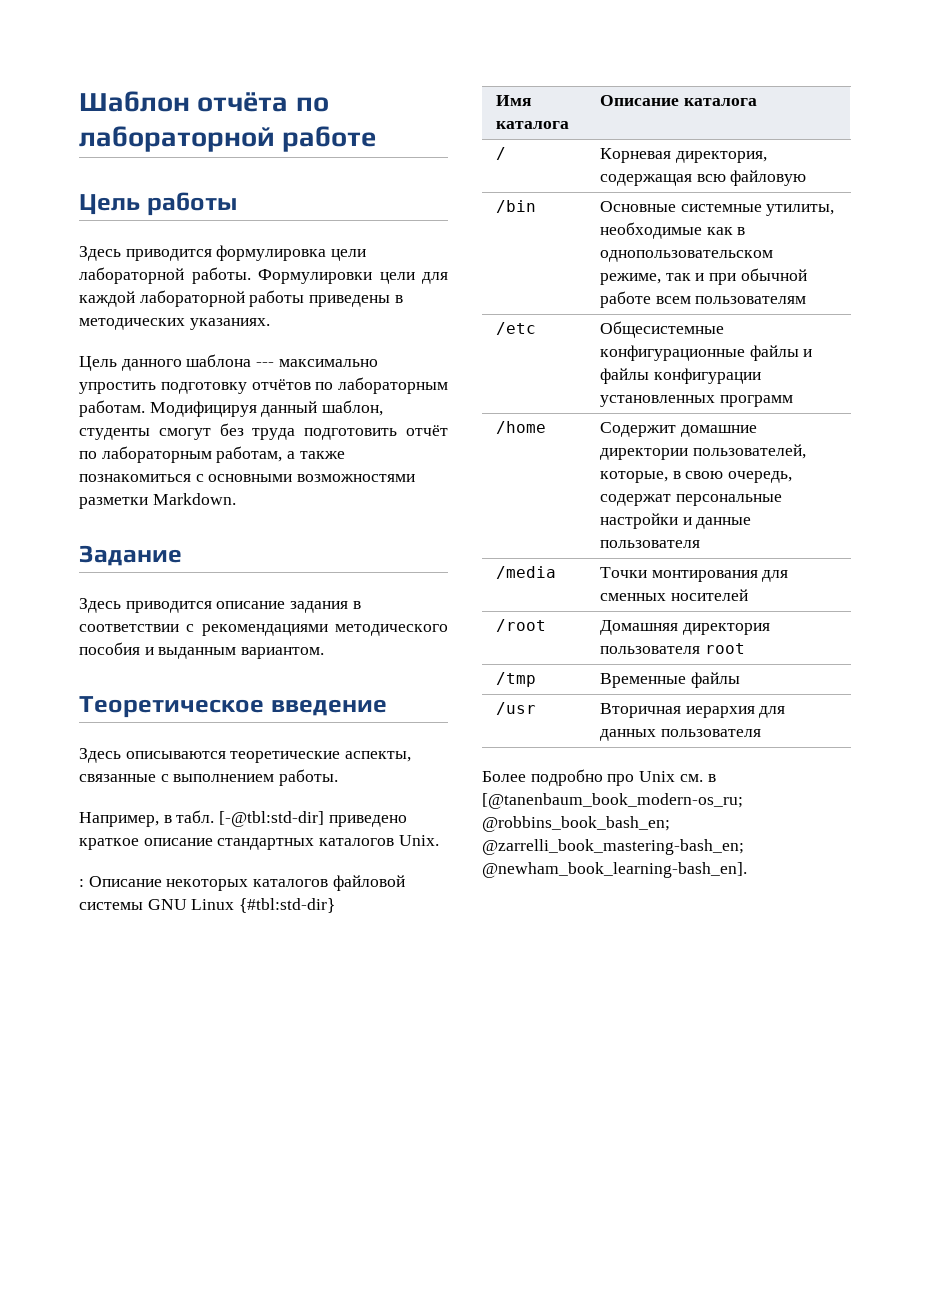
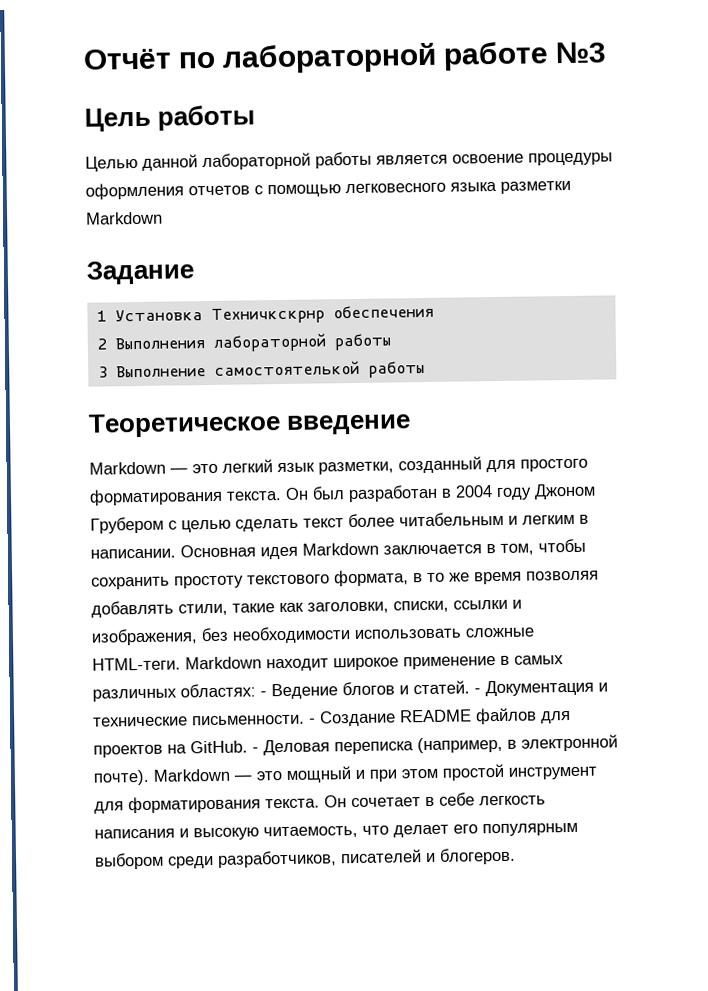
[79,91,289,112] Шаблон отчёта -> [83,48,172,70] Отчёт
(377, 139) none -> [555,41,607,64] №3
[79,245,367,261] [79,267,448,284] [79,290,403,307] [79,318,270,330] [79,354,378,371] [79,377,448,394] [79,400,384,417] [79,423,449,440] [79,446,345,463] [79,474,416,482] [79,493,236,509] [79,545,182,566] [79,598,361,613] [79,624,448,636] [79,642,325,659] [79,696,387,718] [79,748,412,763] [79,769,339,786] [79,810,407,827] [79,835,439,850] [79,875,405,891] [79,898,336,913] [495,95,531,106] [495,121,569,129] [599,95,757,106] [495,147,506,160] [599,148,767,163] [599,170,807,186] [495,200,536,213] [599,201,835,216] [599,222,746,239] [599,250,773,262] [599,268,807,285] [599,291,807,308] [495,322,536,335] [599,321,724,338] [599,345,813,361] [599,368,761,384] [599,395,793,407] [495,421,546,434] [599,422,757,437] [599,444,806,460] [599,471,792,483] [599,494,782,506] [599,513,752,529] [599,540,700,548] [495,566,556,579] [599,567,789,582] [599,589,748,601] [495,619,546,632] [599,620,770,635] [599,643,745,654] [495,672,536,687] [599,672,740,688] [495,702,536,715] [599,703,786,718] [599,729,761,741] [482,769,716,786] [482,793,743,809] [482,816,670,832] [482,839,744,855] [482,862,747,878] Здесь приводится формулировка цели лабораторной работы. Формулировки цели для каждой лабораторной работы приведены в методических указаниях. // Цель данного шаблона --- максимально упростить подготовку отчётов по лабораторным работам. Модифицируя данный шаблон, студенты смогут без труда подготовить отчёт по лабораторным работам, а также познакомиться с основными возможностями разметки Markdown. // Задание // Здесь приводится описание задания в соответствии с рекомендациями методического пособия и выданным вариантом. // Теоретическое введение // Здесь описываются теоретические аспекты, связанные с выполнением работы. // Например, в табл. [-@tbl:std-dir] приведено краткое описание стандартных каталогов Unix. // : Описание некоторых каталогов файловой системы GNU Linux {#tbl:std-dir} // Имя каталога | Описание каталога // / | Корневая директория, содержащая всю файловую // /bin | Основные системные утилиты, необходимые как в однопользовательском режиме, так и при обычной работе всем пользователям // /etc | Общесистемные конфигурационные файлы и файлы конфигурации установленных программ // /home | Содержит домашние директории пользователей, которые, в свою очередь, содержат персональные настройки и данные пользователя // /media | Точки монтирования для сменных носителей // /root | Домашняя директория пользователя root // /tmp | Временные файлы // /usr | Вторичная иерархия для данных пользователя // Более подробно про Unix см. в [@tanenbaum_book_modern-os_ru; @robbins_book_bash_en; @zarrelli_book_mastering-bash_en; @newham_book_learning-bash_en]. -> [85,151,613,172] [85,180,571,200] [86,211,163,225] [86,260,195,285] [96,304,434,324] [96,333,391,352] [97,360,425,379] [88,412,412,438] [89,456,588,475] [89,483,596,506] [90,511,589,534] [90,538,586,560] [91,569,599,590] [91,599,522,618] [91,626,534,646] [92,655,564,672] [92,679,608,702] [93,707,571,727] [93,734,618,758] [93,763,597,786] [94,792,546,814] [94,822,578,841] [94,847,516,870] Целью данной лабораторной работы является освоение процедуры оформления отчетов с помощью легковесного языка разметки Markdown // Задание // 1 Установка Техничкскрнр обеспечения // 2 Выполнения лабораторной работы // 3 Выполнение самостоятелькой работы // Теоретическое введение // Markdown — это легкий язык разметки, созданный для простого форматирования текста. Он был разработан в 2004 году Джоном Грубером с целью сделать текст более читабельным и легким в написании. Основная идея Markdown заключается в том, чтобы сохранить простоту текстового формата, в то же время позволяя добавлять стили, такие как заголовки, списки, ссылки и изображения, без необходимости использовать сложные HTML-теги. Markdown находит широкое применение в самых различных областях: - Ведение блогов и статей. - Документация и технические письменности. - Создание README файлов для проектов на GitHub. - Деловая переписка (например, в электронной почте). Markdown — это мощный и при этом простой инструмент для форматирования текста. Он сочетает в себе легкость написания и высокую читаемость, что делает его популярным выбором среди разработчиков, писателей и блогеров.

